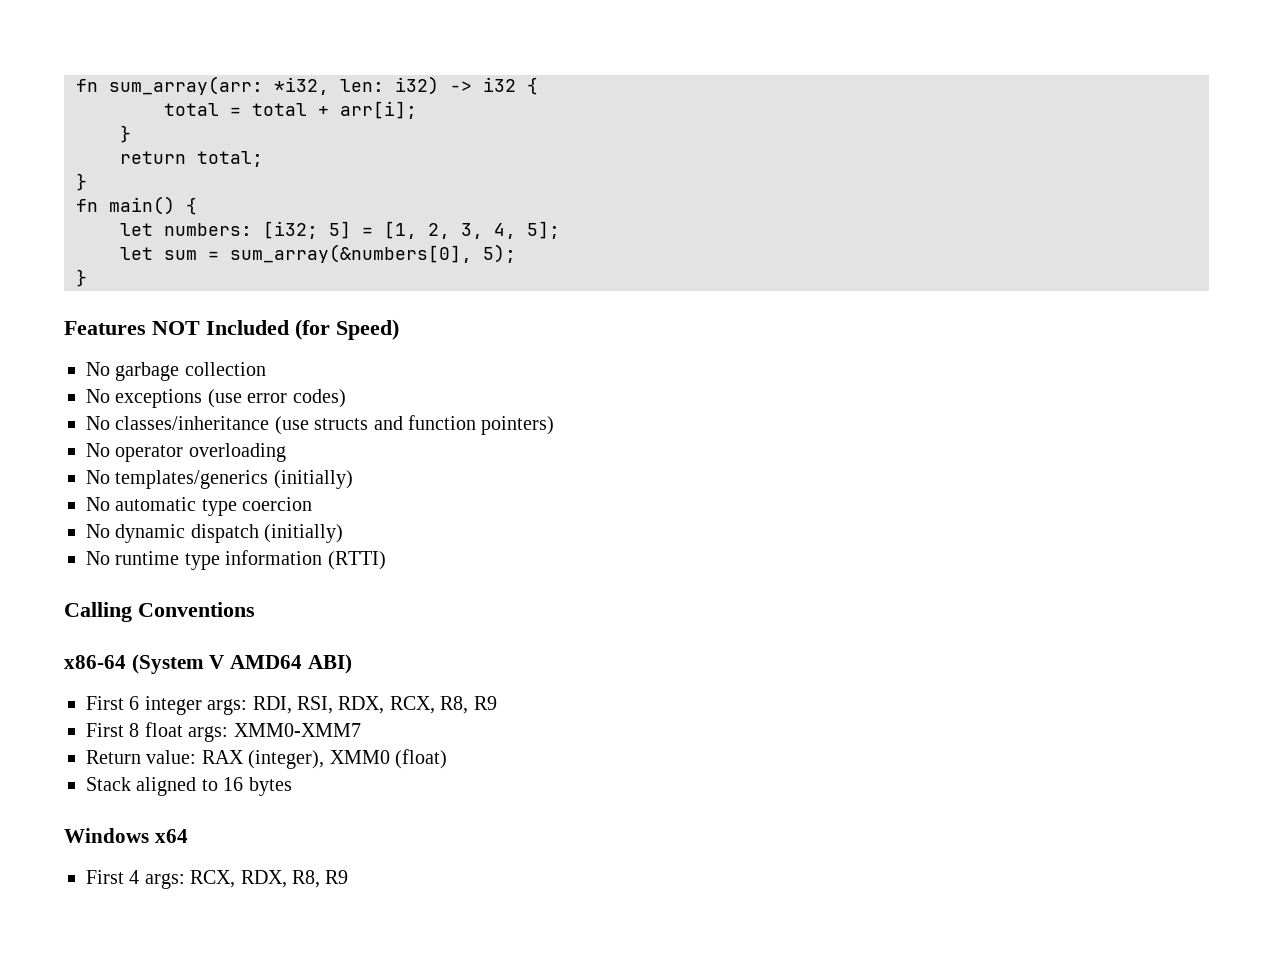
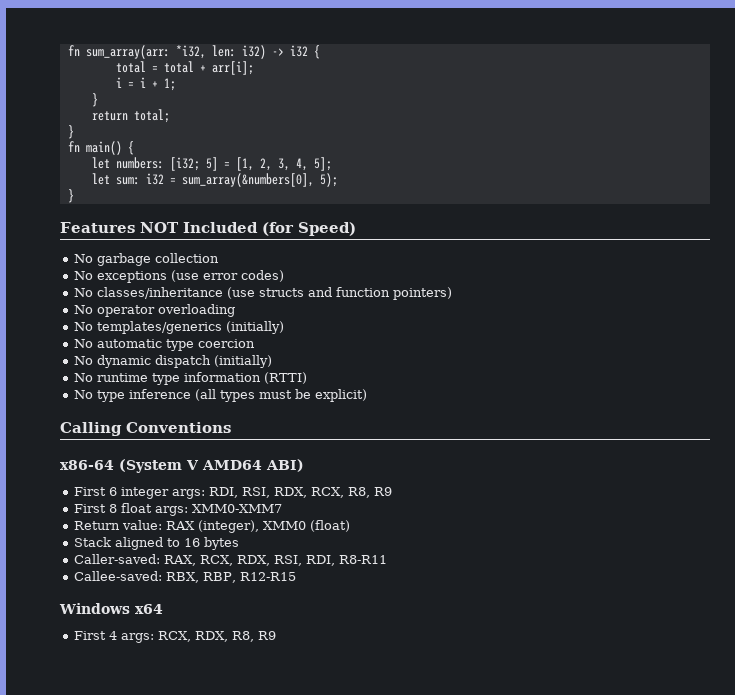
(417, 110) none -> [115,77,176,91] // i = i + 1;
[164,250,197,260] sum -> [115,173,164,185] sum: i32
(386, 560) none -> [74,389,368,402] // No type inference (all types must be explicit)
(292, 786) none -> [74,554,388,566] [74,571,297,583] // Caller-saved: RAX, RCX, RDX, RSI, RDI, R8-R11 // Callee-saved: RBX, RBP, R12-R15

